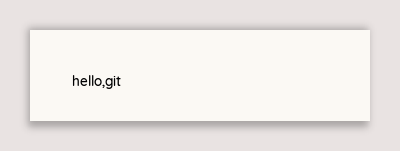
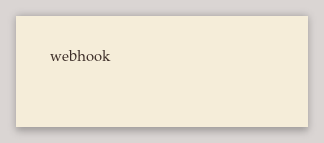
[72,75,121,89] hello,git -> [50,50,111,62] webhook

